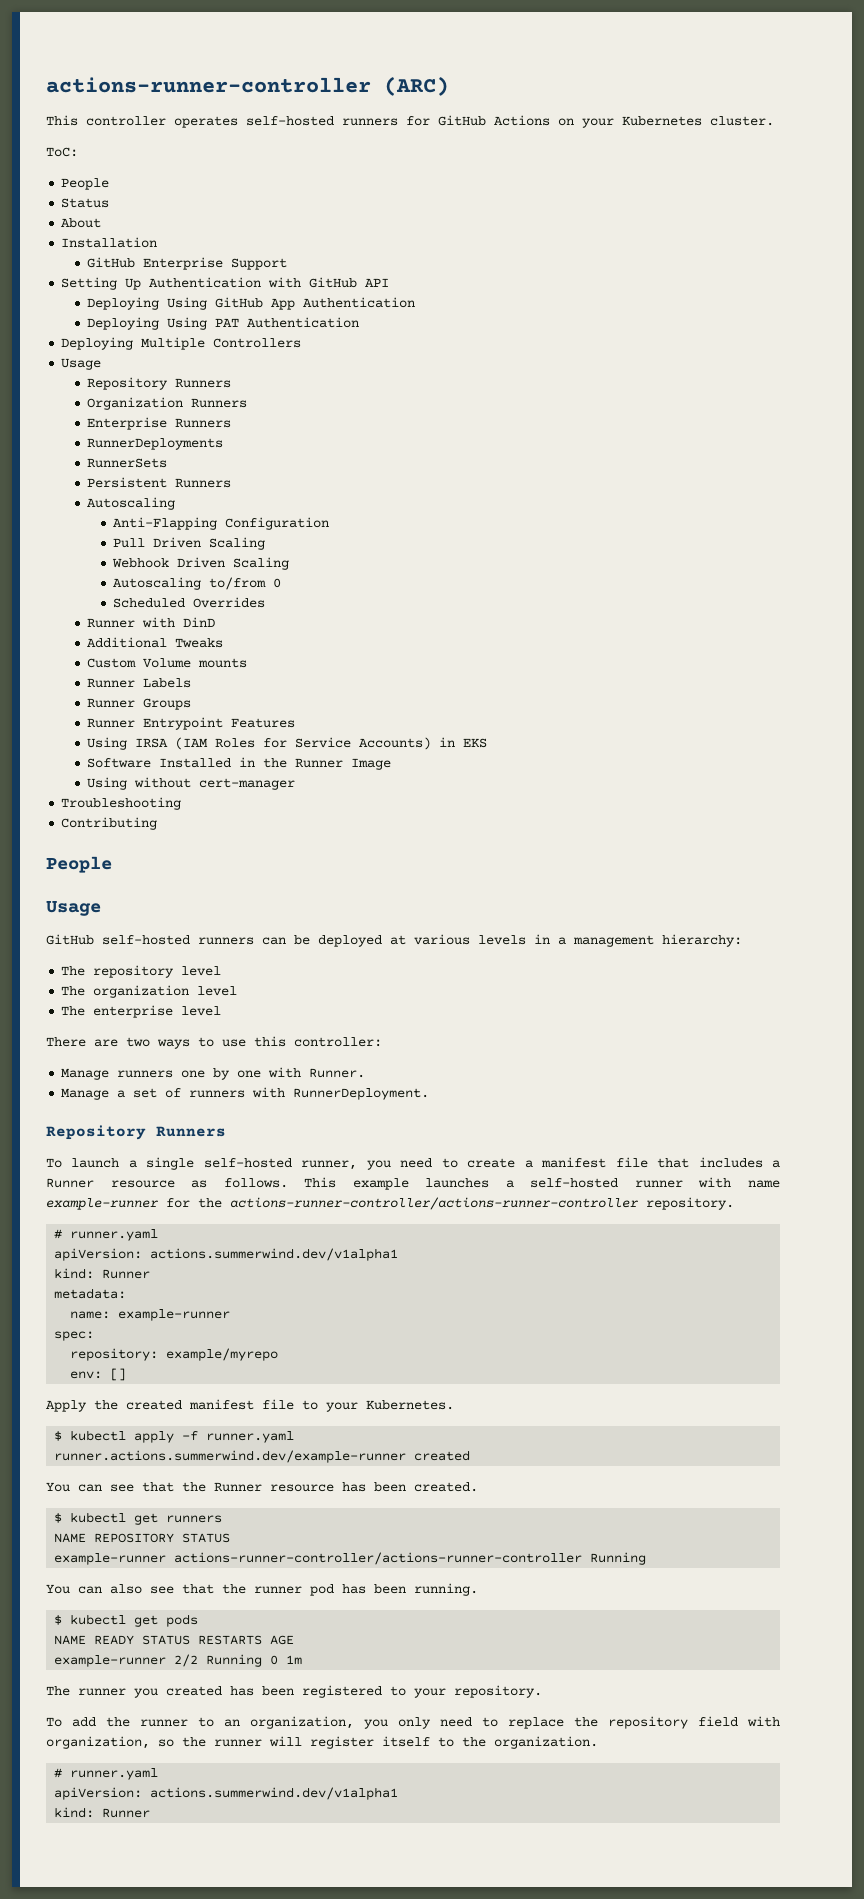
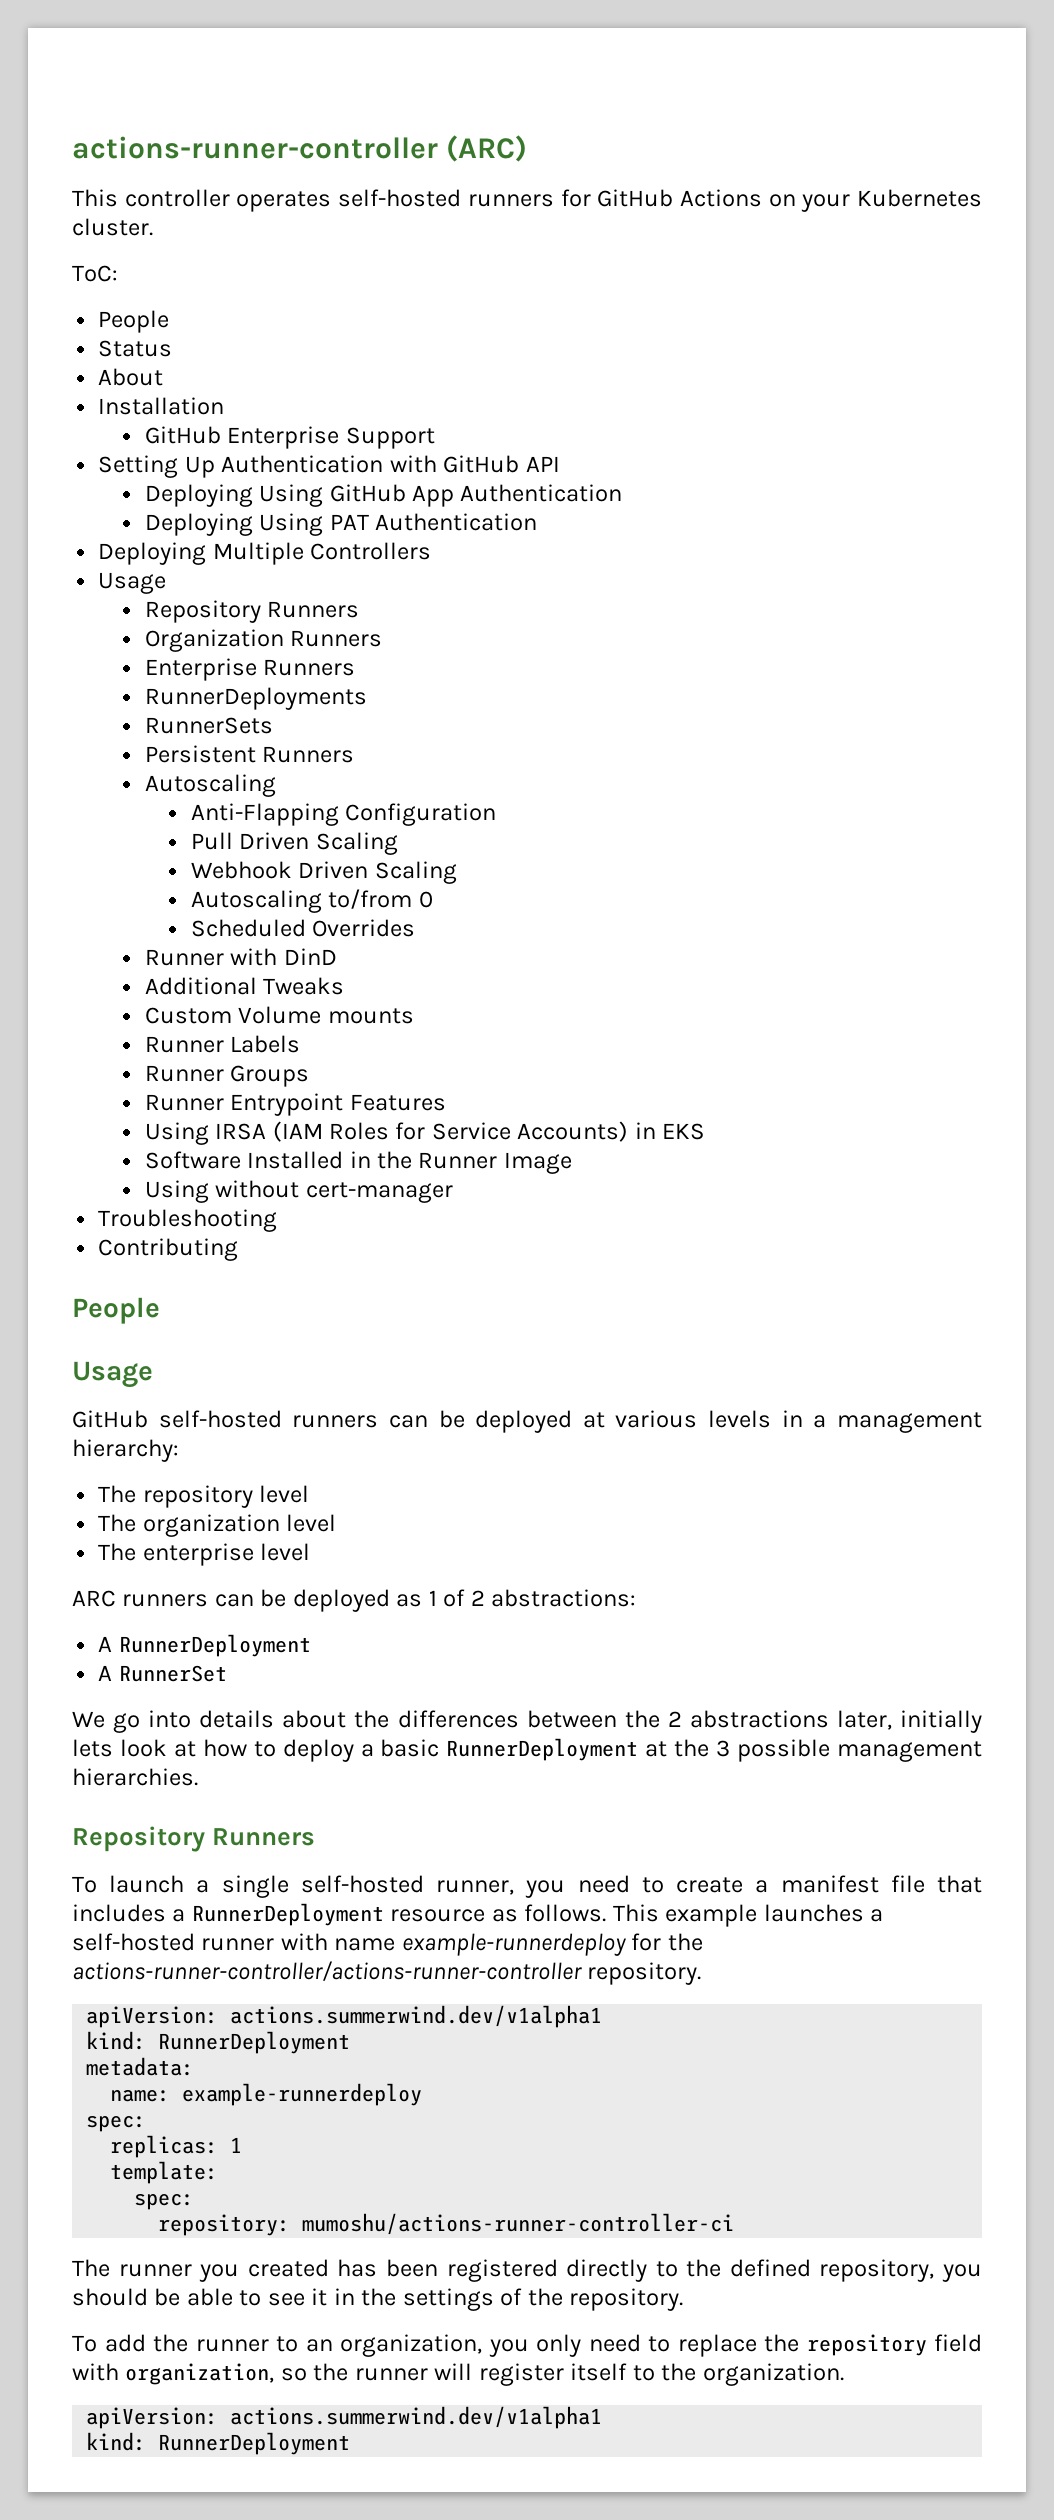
[46,1036,382,1049] [61,1067,366,1080] [61,1087,430,1100] There are two ways to use this controller: // Manage runners one by one with Runner. // Manage a set of runners with RunnerDeployment. -> [72,1589,637,1612] [98,1634,311,1657] [98,1665,227,1682] [72,1710,983,1733] [72,1738,982,1762] [72,1768,198,1786] ARC runners can be deployed as 1 of 2 abstractions: // A RunnerDeployment // A RunnerSet // We go into details about the differences between the 2 abstractions later, initially lets look at how to deploy a basic RunnerDeployment at the 3 possible management hierarchies.
[46,1178,94,1188] Runner -> [191,1903,384,1926] RunnerDeployment
[46,1198,159,1210] example-runner -> [401,1933,626,1956] example-runnerdeploy
[54,1229,159,1241] [54,1248,399,1261] [54,1268,151,1279] // # runner.yaml // apiVersion: actions.summerwind.dev/v1alpha1 // kind: Runner -> [86,2005,603,2028] [86,2031,351,2054] // apiVersion: actions.summerwind.dev/v1alpha1 // kind: RunnerDeployment
[118,1309,231,1321] [54,1331,95,1341] [70,1348,279,1361] [70,1368,127,1381] [46,1399,454,1412] [54,1430,295,1443] [54,1450,471,1463] [46,1482,478,1492] [54,1512,223,1525] [54,1533,231,1543] [54,1552,647,1565] [46,1583,478,1596] [54,1614,199,1627] [54,1635,295,1645] [54,1654,303,1667] example-runner // spec: // repository: example/myrepo // env: [] // Apply the created manifest file to your Kubernetes. // $ kubectl apply -f runner.yaml // runner.actions.summerwind.dev/example-runner created // You can see that the Runner resource has been created. // $ kubectl get runners // NAME REPOSITORY STATUS // example-runner actions-runner-controller/actions-runner-controller Running // You can also see that the runner pod has been running. // $ kubectl get pods // NAME READY STATUS RESTARTS AGE // example-runner 2/2 Running 0 1m -> [182,2083,423,2106] [86,2115,147,2132] [110,2135,243,2158] [110,2161,219,2184] [134,2193,195,2210] [158,2213,735,2236] example-runnerdeploy // spec: // replicas: 1 // template: // spec: // repository: mumoshu/actions-runner-controller-ci
[390,1686,446,1698] to your -> [566,2259,983,2282] [72,2288,563,2311] directly to the defined repository, you should be able to see it in the settings of the
[54,1768,159,1780] [54,1787,399,1800] [54,1807,151,1818] // # runner.yaml // apiVersion: actions.summerwind.dev/v1alpha1 // kind: Runner -> [86,2406,603,2429] [86,2432,351,2455] // apiVersion: actions.summerwind.dev/v1alpha1 // kind: RunnerDeployment

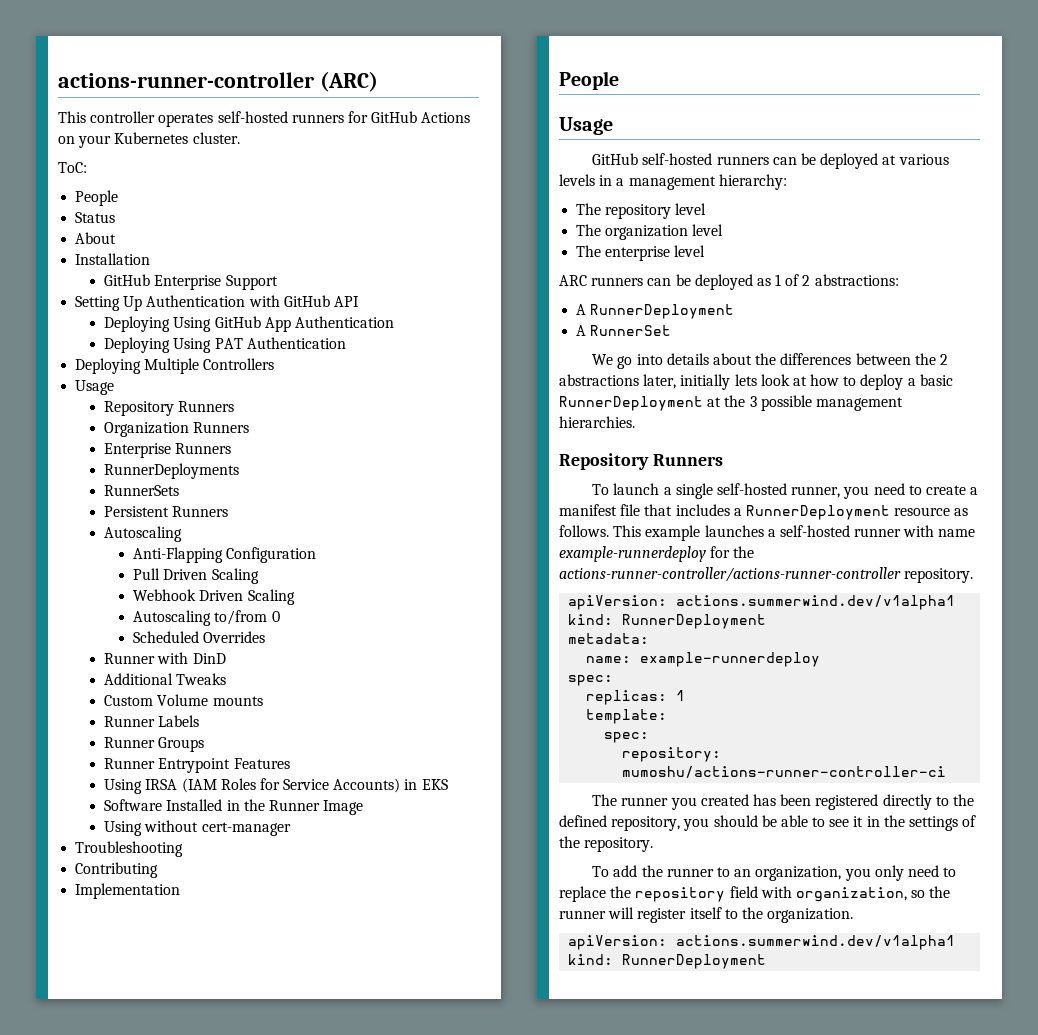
(239, 1249) none -> [75,883,181,899] // Implementation

